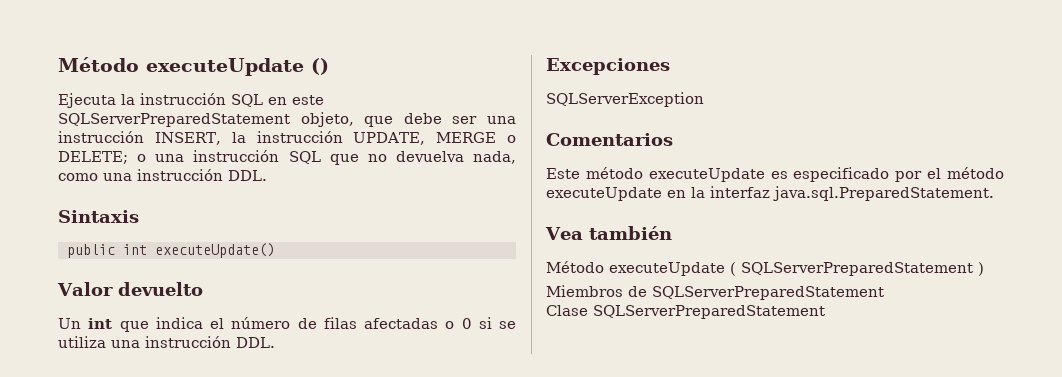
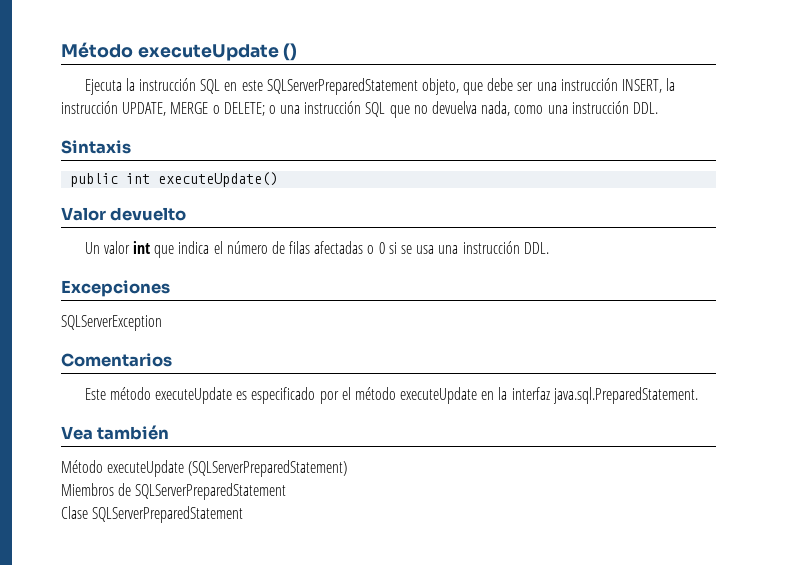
(81, 323) none -> [103,241,130,254] valor
[58,336,106,348] utiliza -> [416,245,435,254] usa
[730,262,984,276] ( SQLServerPreparedStatement ) -> [188,460,348,477] (SQLServerPreparedStatement)

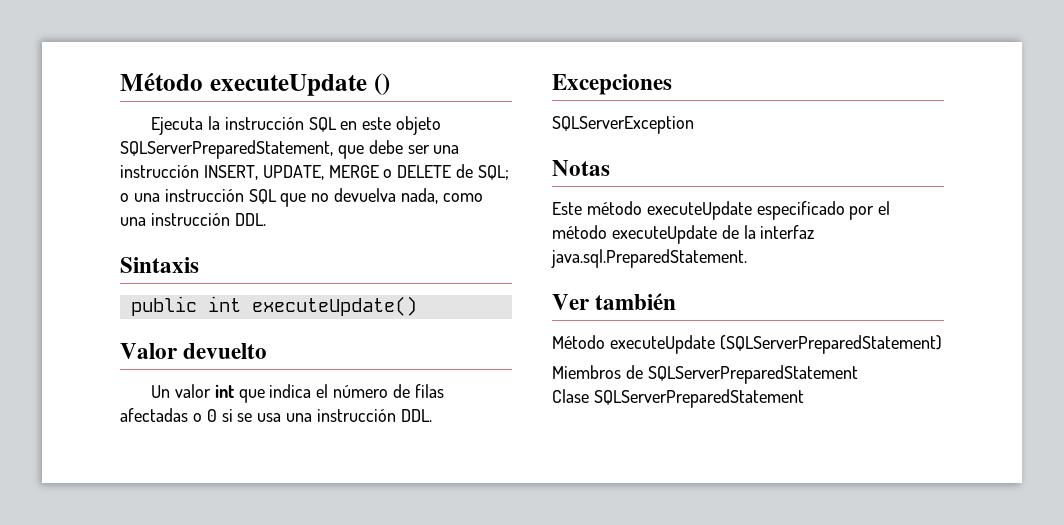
[266,78,459,95] SQLServerPreparedStatement objeto, -> [396,116,442,135] [120,140,333,159] objeto SQLServerPreparedStatement,
[666,78,676,91] [61,101,118,114] la instrucción -> (258, 172) none
[223,102,265,116] DELETE; -> [397,164,510,180] DELETE de SQL;
[61,353,172,367] Comentarios -> [552,160,610,176] Notas
[236,391,248,400] es -> (752, 210) none
[481,391,495,400] en -> [721,225,739,239] de
[61,426,93,440] Vea -> [552,294,589,310] Ver

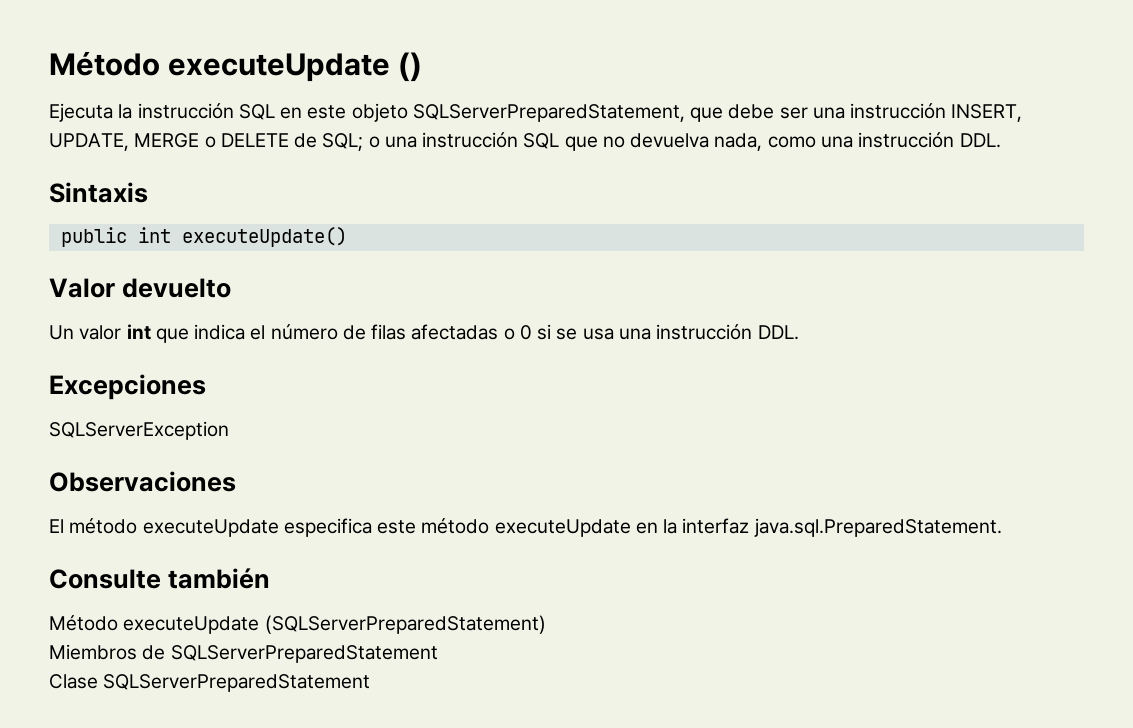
[552,160,610,176] [552,201,891,220] [552,225,739,244] Notas // Este método executeUpdate especificado por el método executeUpdate de -> [49,471,236,492] [49,518,658,537] Observaciones // El método executeUpdate especifica este método executeUpdate en
[552,294,589,310] Ver -> [49,569,161,589] Consulte

